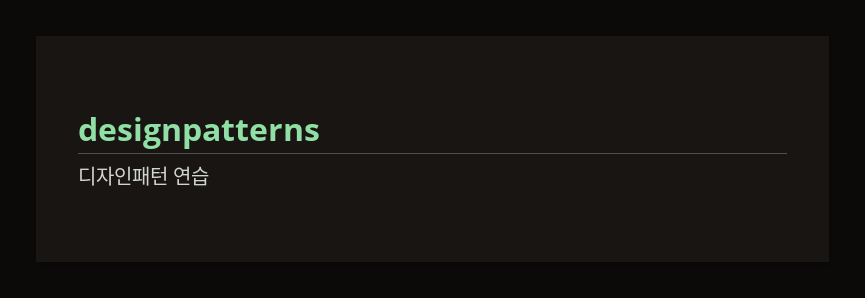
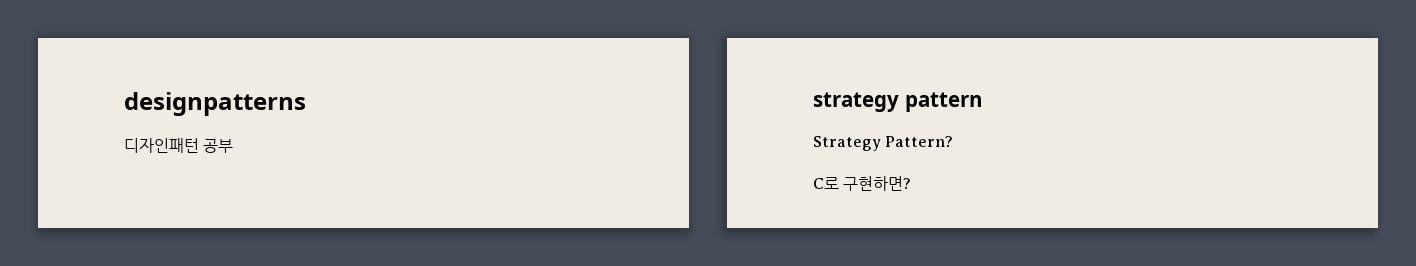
[173,166,210,186] 연습 -> [203,139,234,153] [813,92,982,112] [813,136,954,151] [813,176,912,191] 공부 // strategy pattern // Strategy Pattern? // C로 구현하면?

